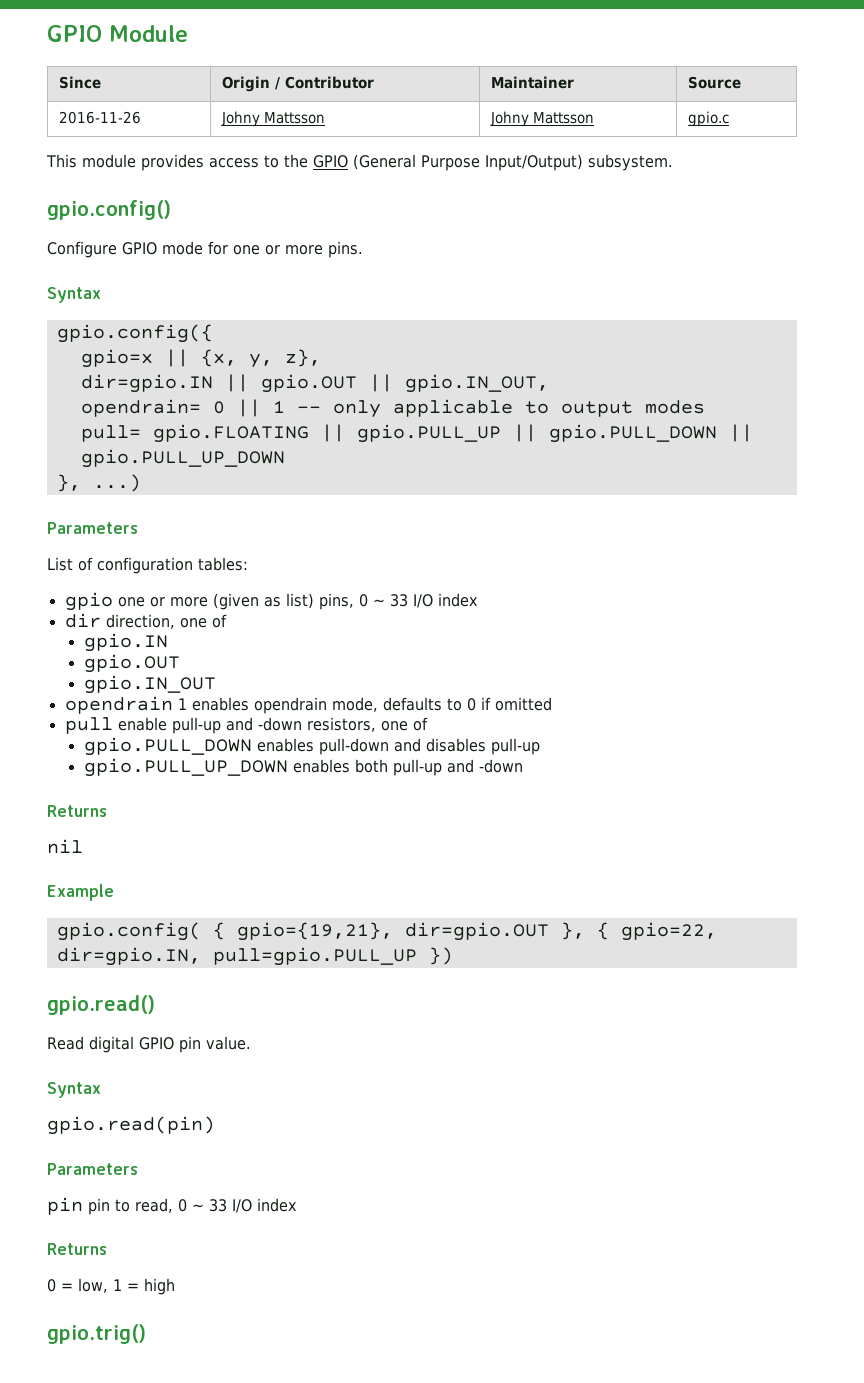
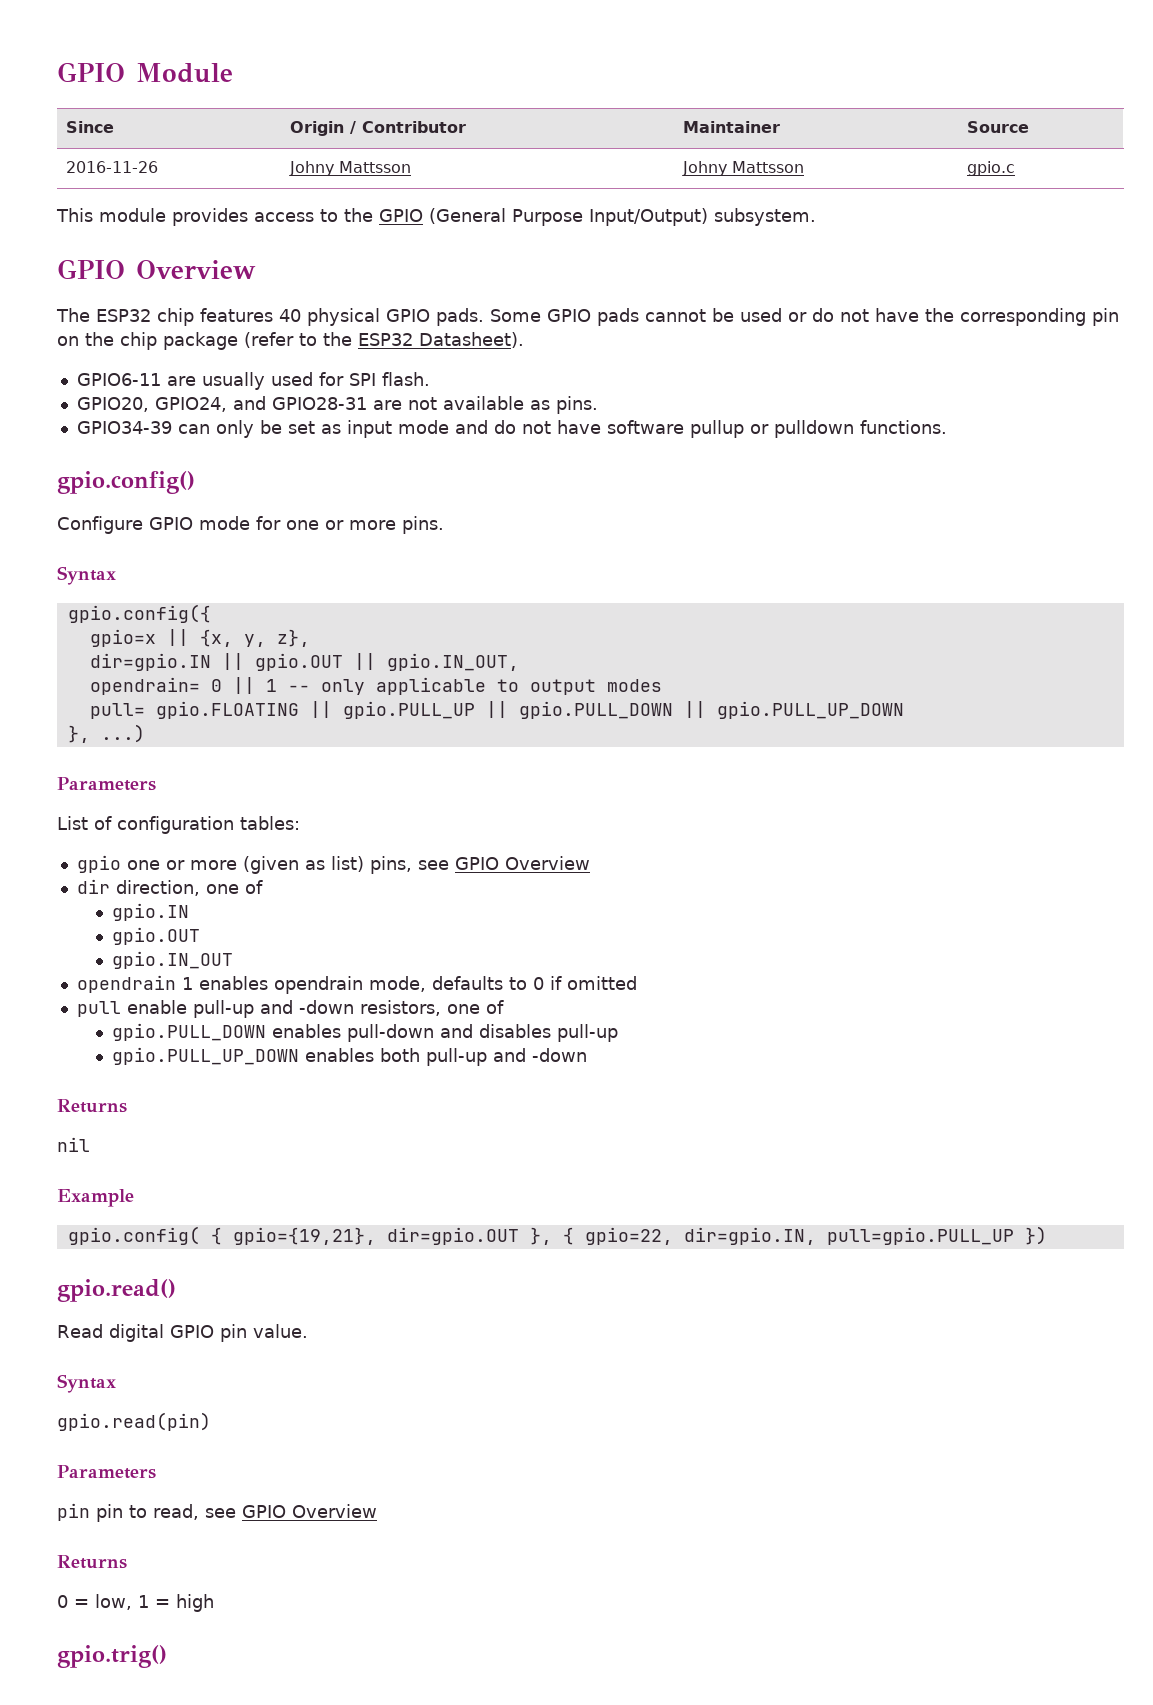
(673, 162) none -> [57,259,256,279] [56,308,1119,326] [57,332,524,350] [76,372,430,390] [76,396,598,414] [76,420,947,438] // GPIO Overview // The ESP32 chip features 40 physical GPIO pads. Some GPIO pads cannot be used or do not have the corresponding pin on the chip package (refer to the ESP32 Datasheet). // GPIO6-11 are usually used for SPI flash. // GPIO20, GPIO24, and GPIO28-31 are not available as pins. // GPIO34-39 can only be set as input mode and do not have software pullup or pulldown functions.
[358,593,478,608] 0 ~ 33 I/O index -> [417,856,590,870] see GPIO Overview
[178,1198,297,1213] 0 ~ 33 I/O index -> [205,1504,377,1518] see GPIO Overview

